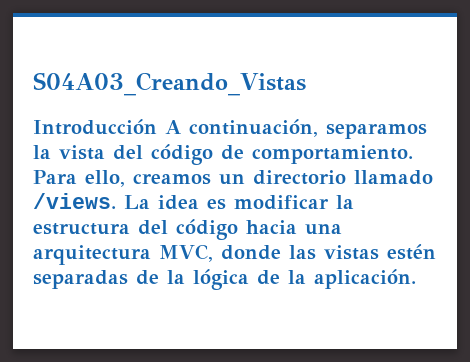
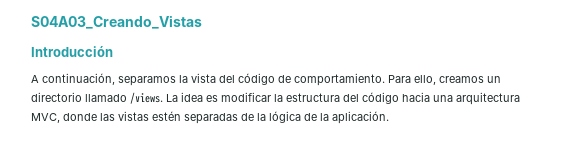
(157, 127) none -> (113, 51) //

